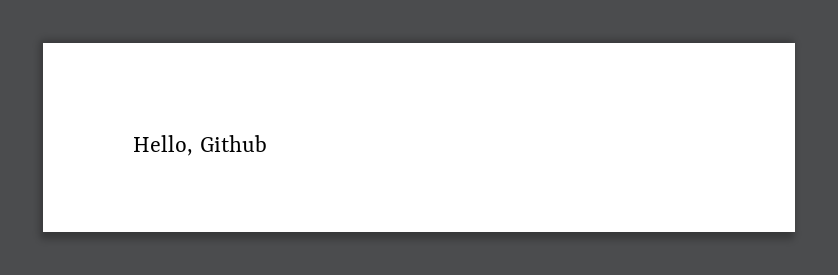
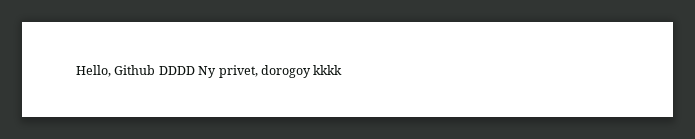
(267, 143) none -> [158,65,343,78] DDDD Ny privet, dorogoy kkkk

